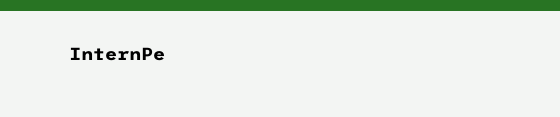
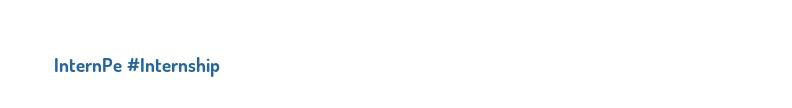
(165, 54) none -> [127,57,221,77] #Internship

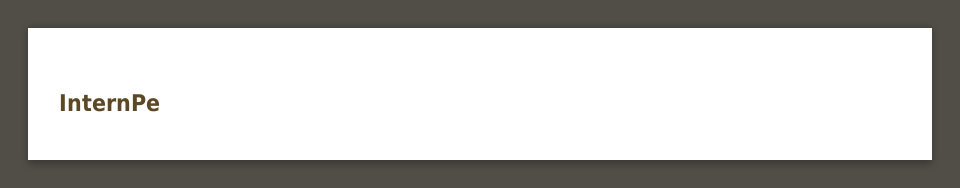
[127,57,221,77] #Internship -> (160, 103) none

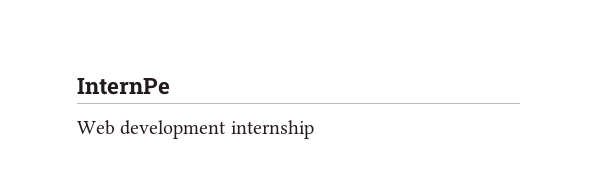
(160, 103) none -> [77,120,314,139] // Web development internship

